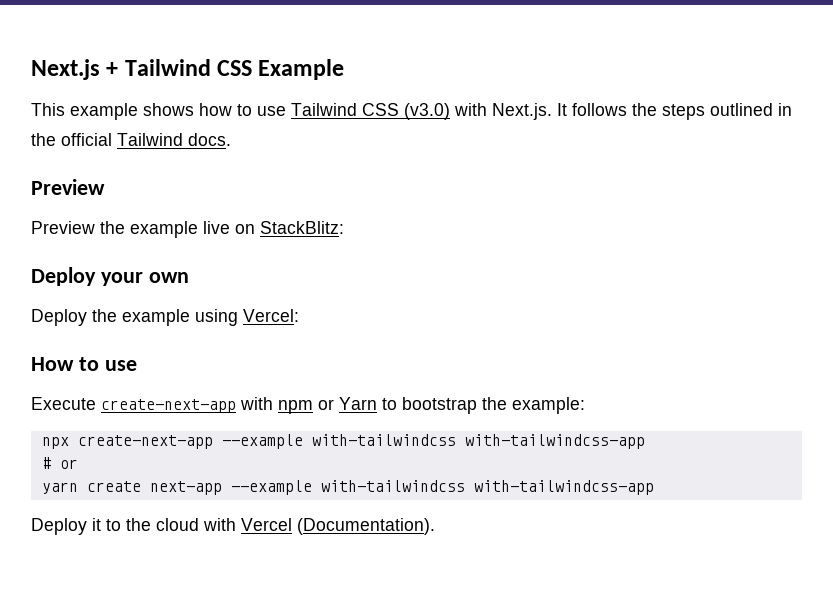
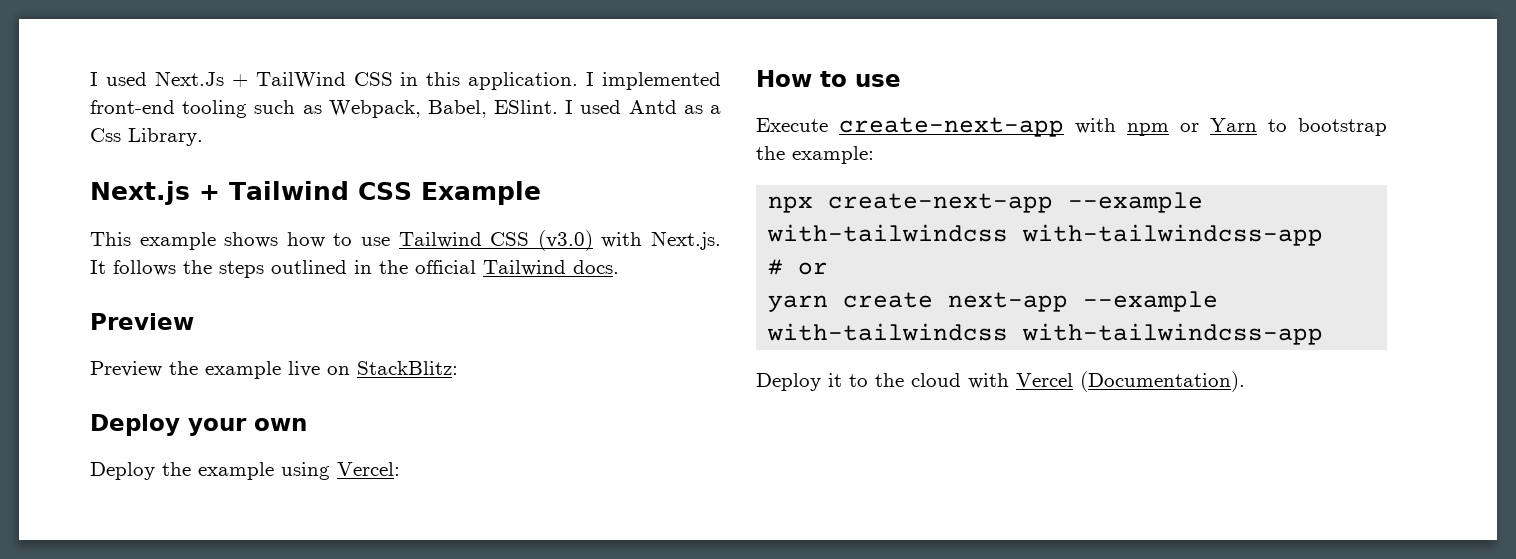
(31, 69) none -> [90,71,721,90] [90,100,721,118] [90,128,203,146] I used Next.Js + TailWind CSS in this application. I implemented front-end tooling such as Webpack, Babel, ESlint. I used Antd as a Css Library. //

